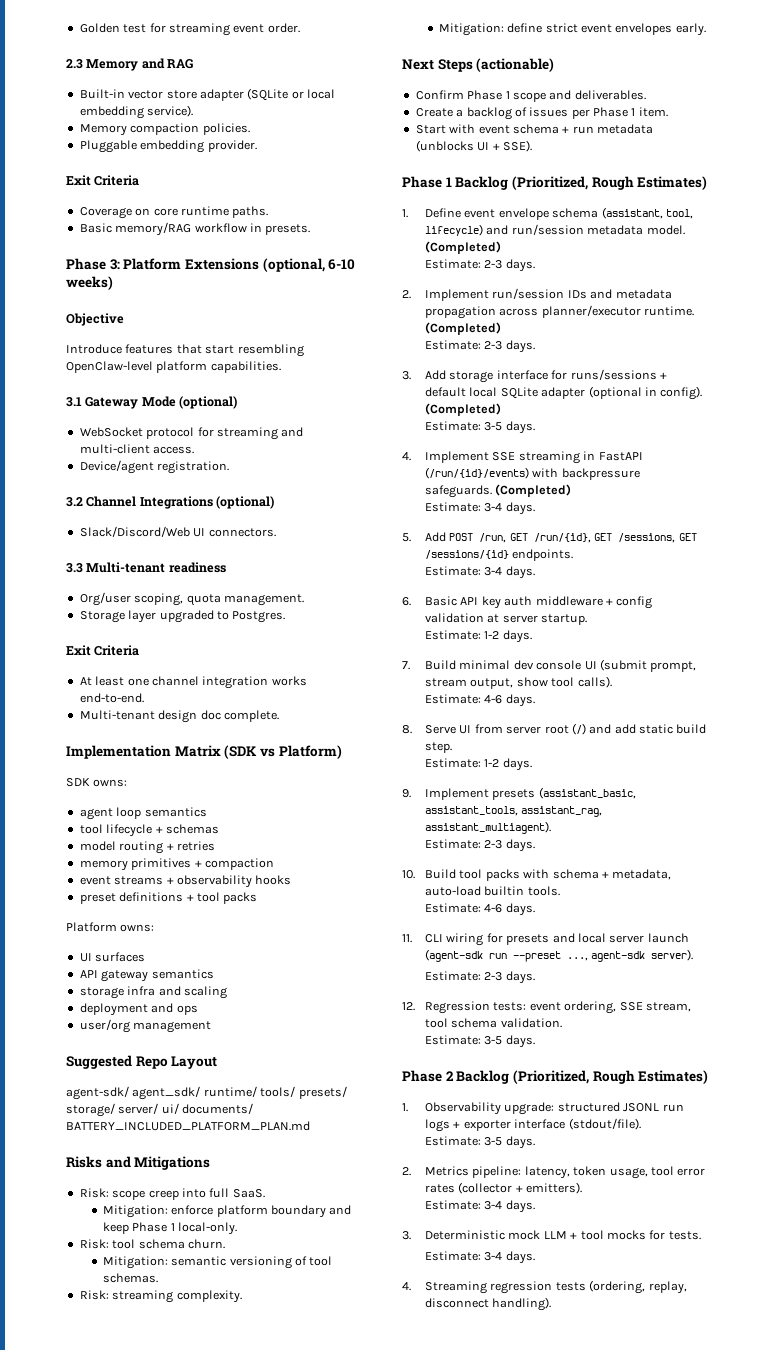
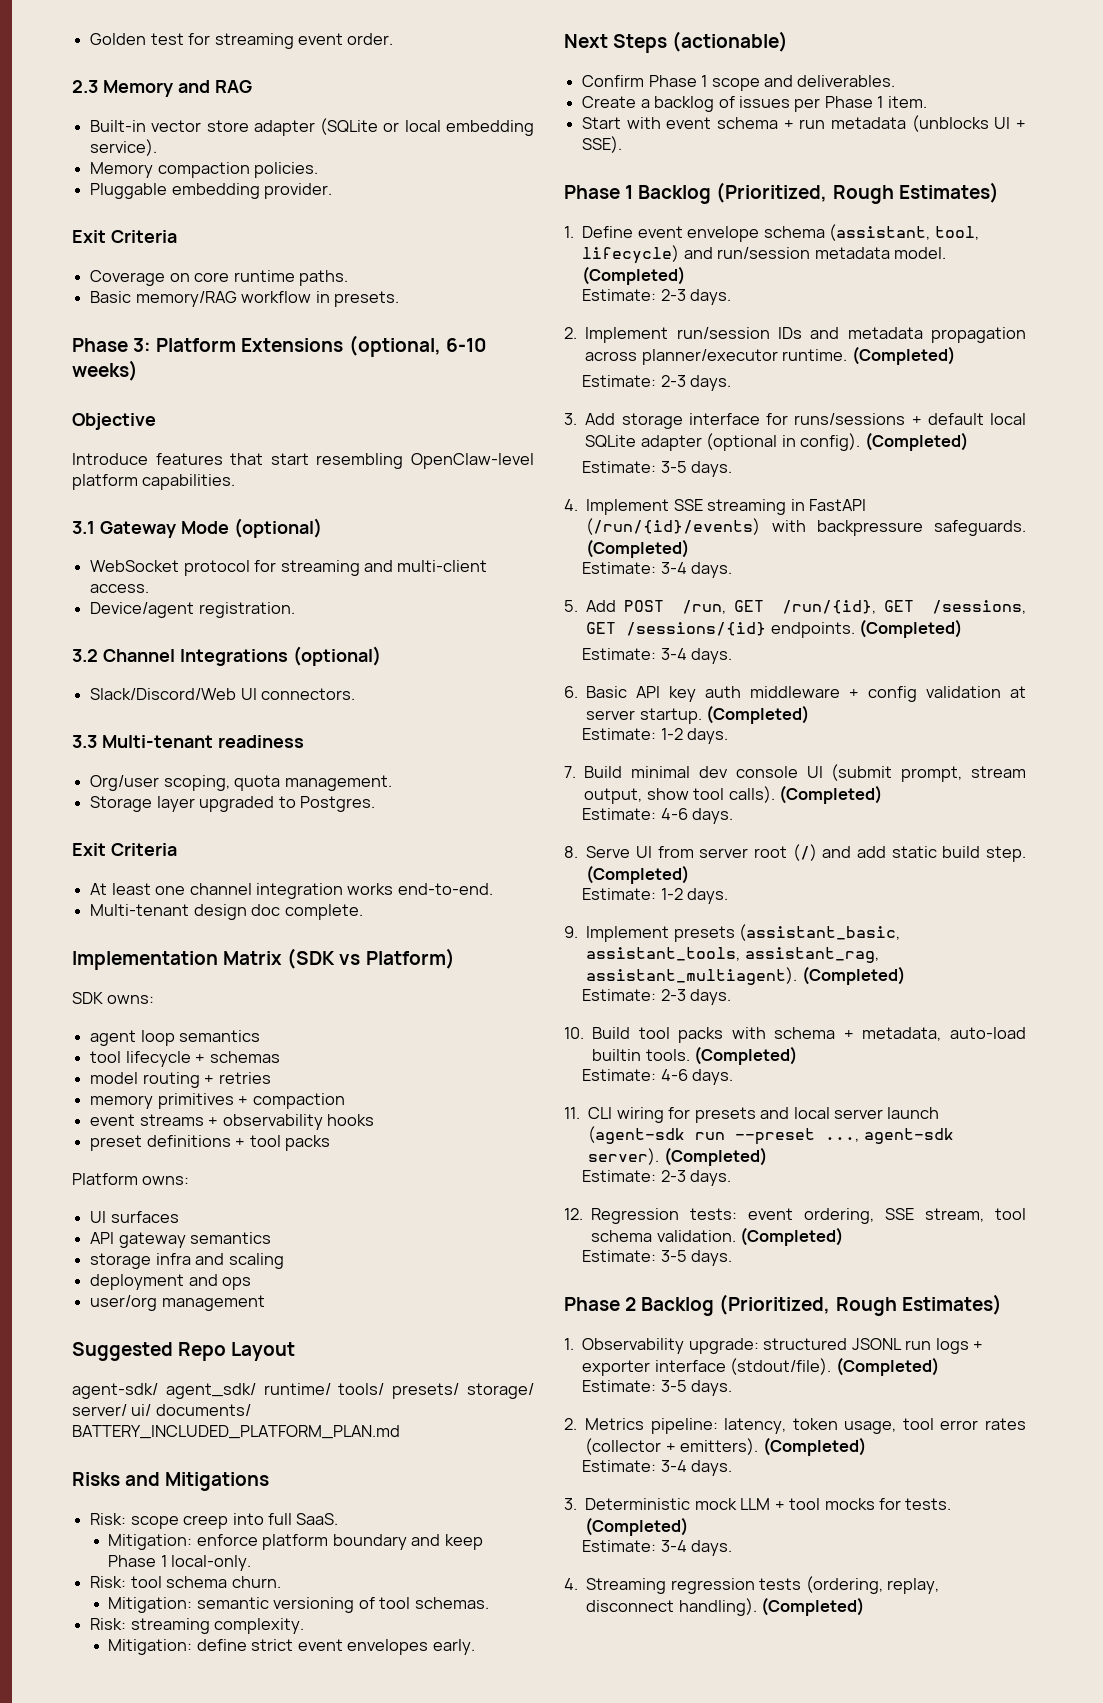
(574, 555) none -> [859,619,963,638] (Completed)
(588, 619) none -> [706,705,810,724] (Completed)
(612, 682) none -> [779,785,883,804] (Completed)
(453, 747) none -> [586,865,690,884] (Completed)
(552, 827) none -> [801,966,905,985] (Completed)
(560, 891) none -> [694,1046,798,1065] (Completed)
(694, 955) none -> [663,1147,767,1166] (Completed)
(562, 1023) none -> [740,1227,844,1246] (Completed)
(641, 1124) none -> [835,1357,939,1376] (Completed)
(583, 1188) none -> [762,1437,866,1456] (Completed)
(701, 1235) none -> [585,1517,689,1536] (Completed)
(552, 1304) none -> [761,1597,865,1616] (Completed)

